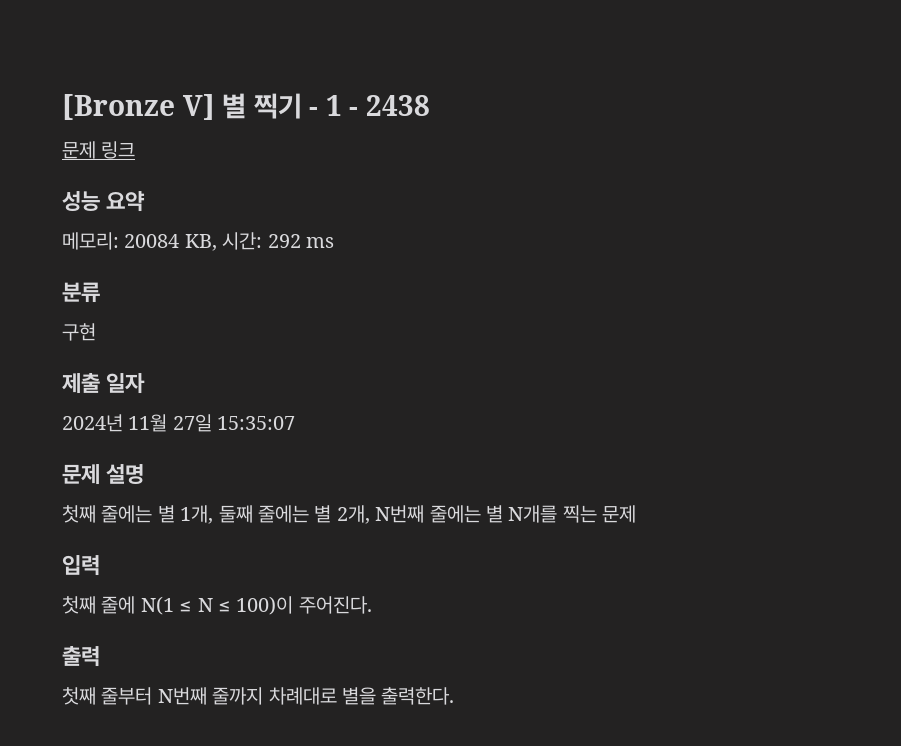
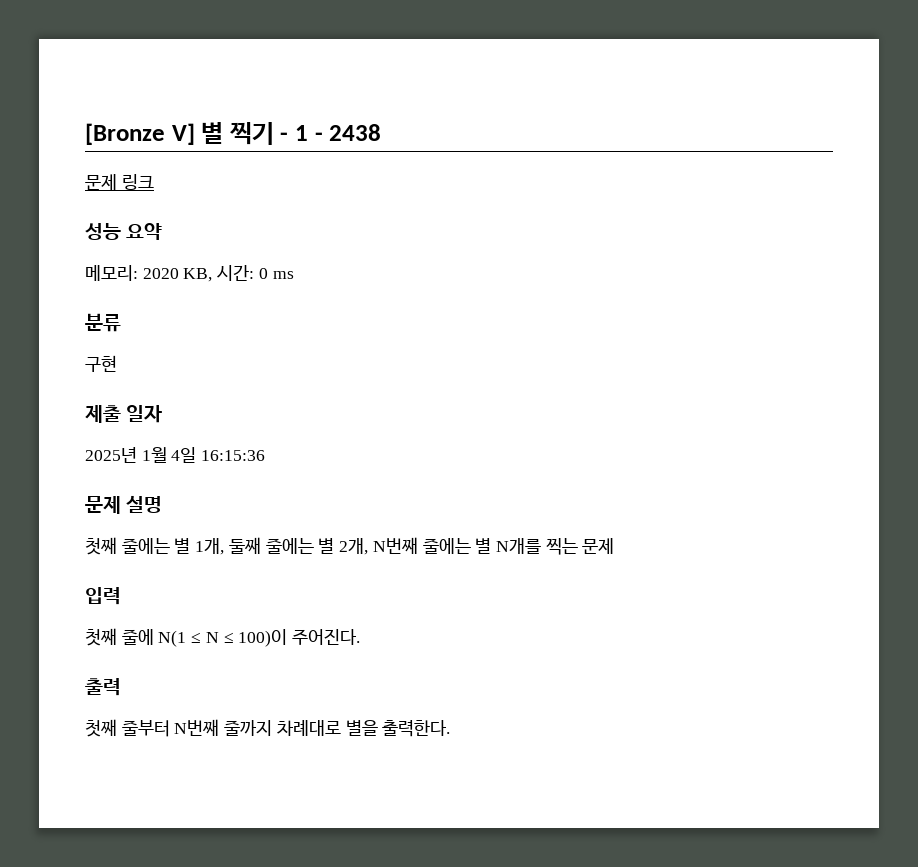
[124,234,180,248] 20084 -> [142,268,179,279] 2020
[267,234,301,248] 292 -> [258,268,268,279] 0
[62,414,296,432] 2024년 11월 27일 15:35:07 -> [85,447,266,463] 2025년 1월 4일 16:15:36

